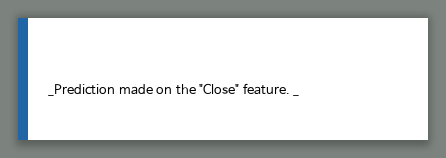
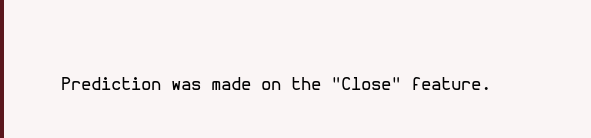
[48,84,115,96] _Prediction -> [61,77,201,90] Prediction was
[293,94,300,96] _ -> (491, 83) none

